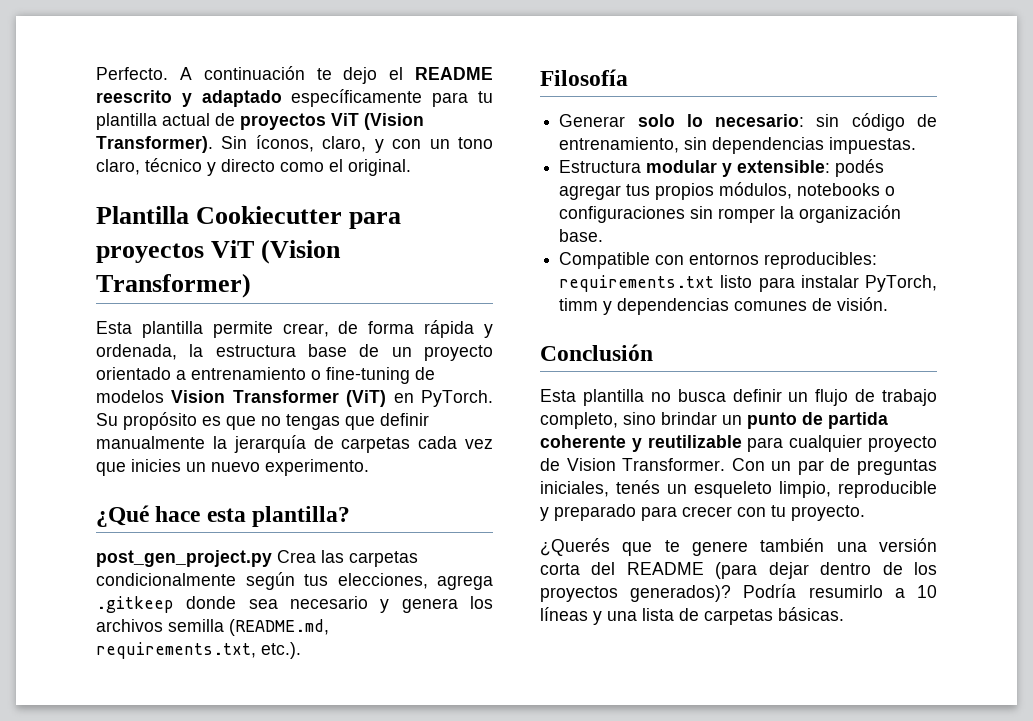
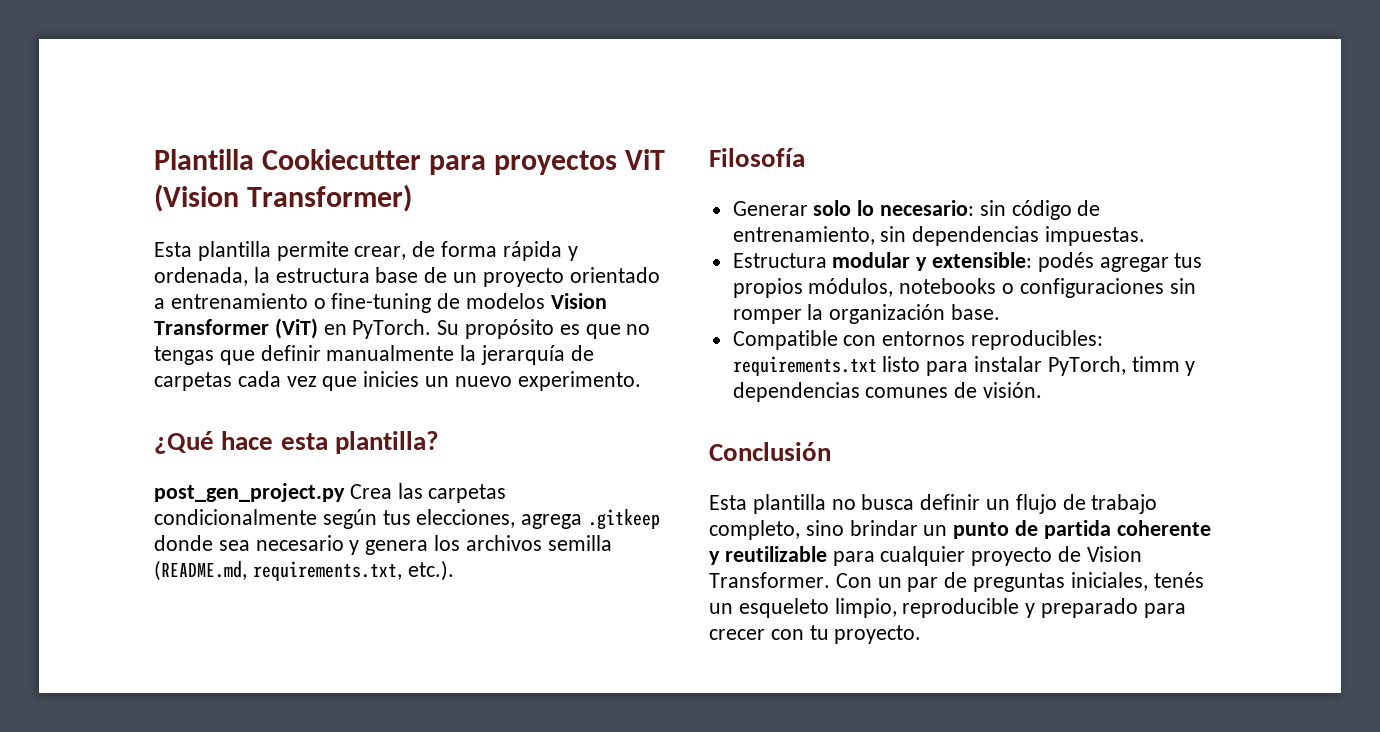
[96,66,493,84] [96,89,493,107] [96,113,424,130] [96,135,494,153] [96,158,411,176] Perfecto. A continuación te dejo el README reescrito y adaptado específicamente para tu plantilla actual de proyectos ViT (Vision Transformer). Sin íconos, claro, y con un tono claro, técnico y directo como el original. // -> (154, 159) none
[540,538,937,556] [540,562,937,579] [540,584,937,602] [540,607,844,625] // ¿Querés que te genere también una versión corta del README (para dejar dentro de los proyectos generados)? Podría resumirlo a 10 líneas y una lista de carpetas básicas. -> (922, 634) none

